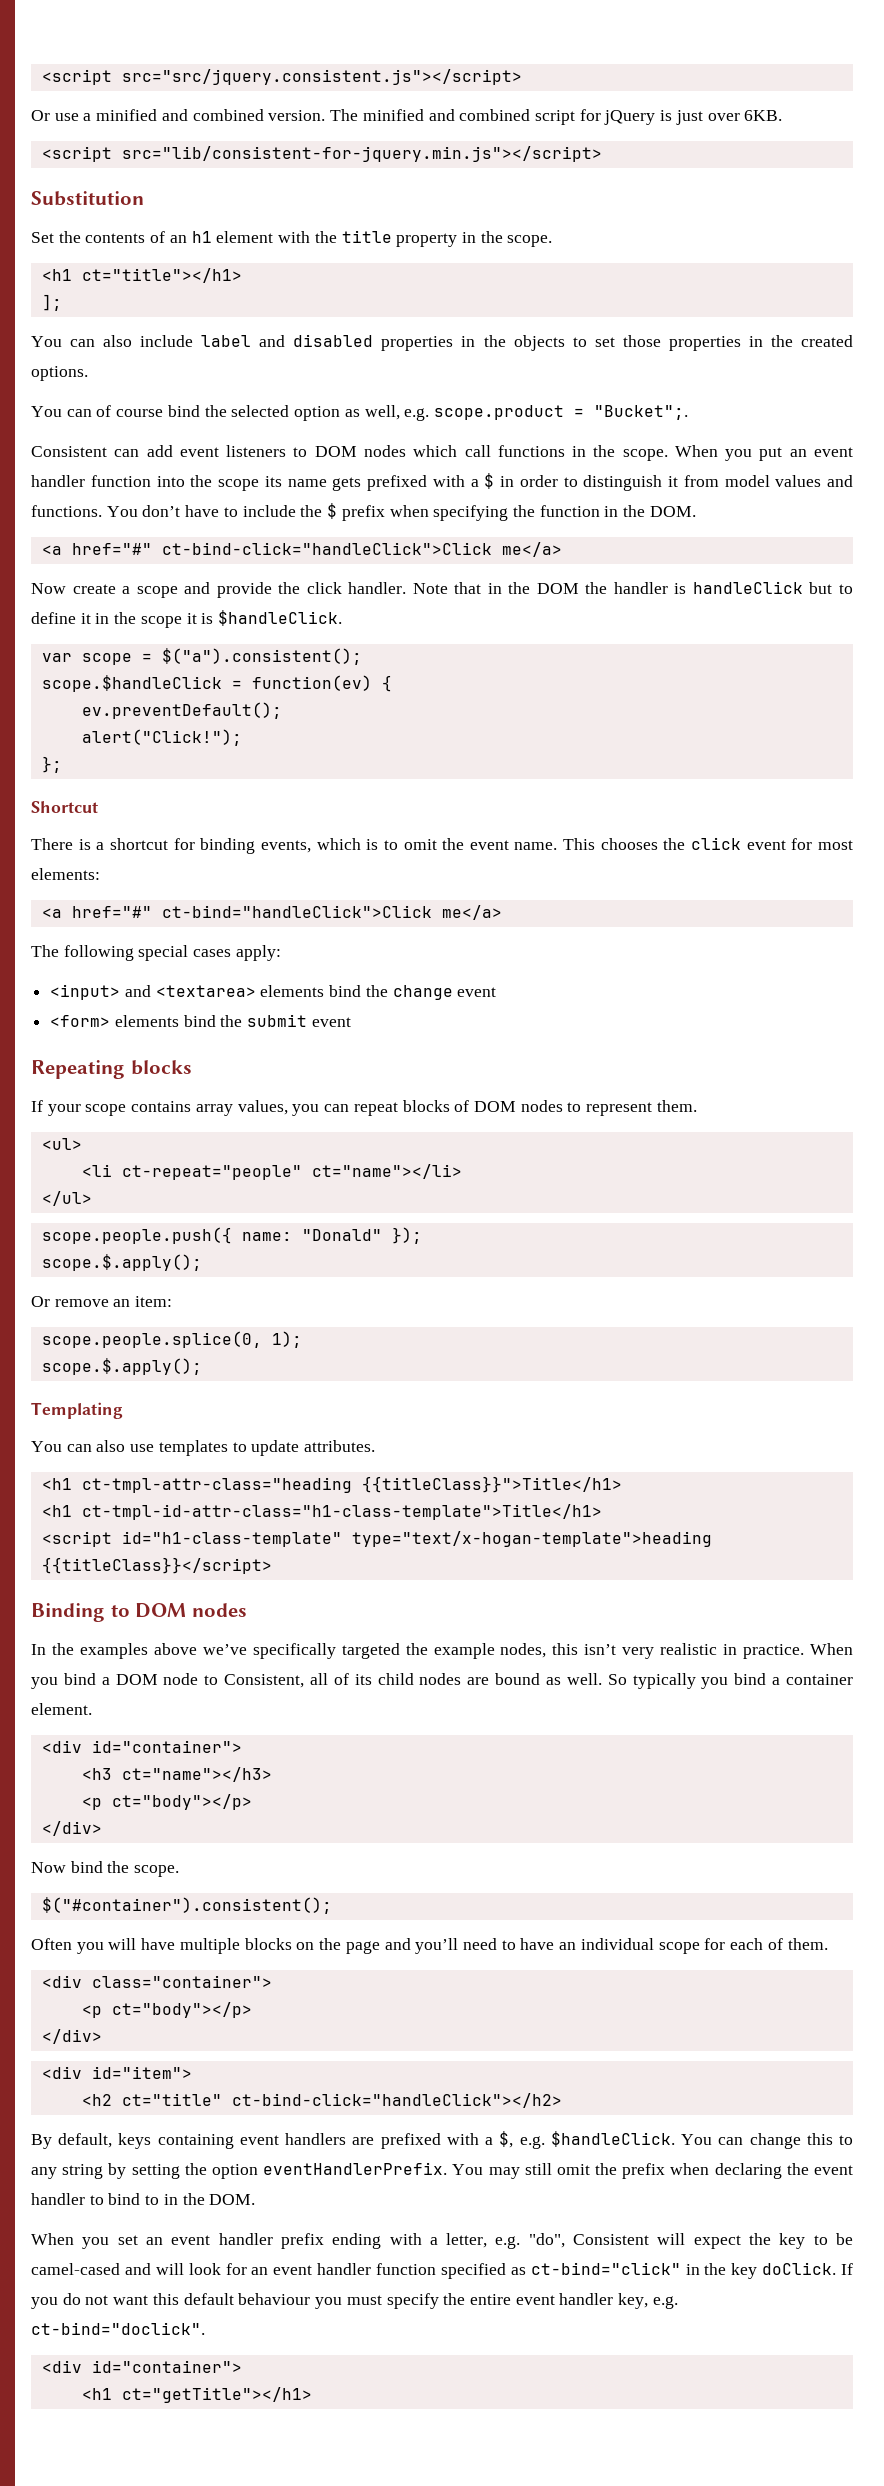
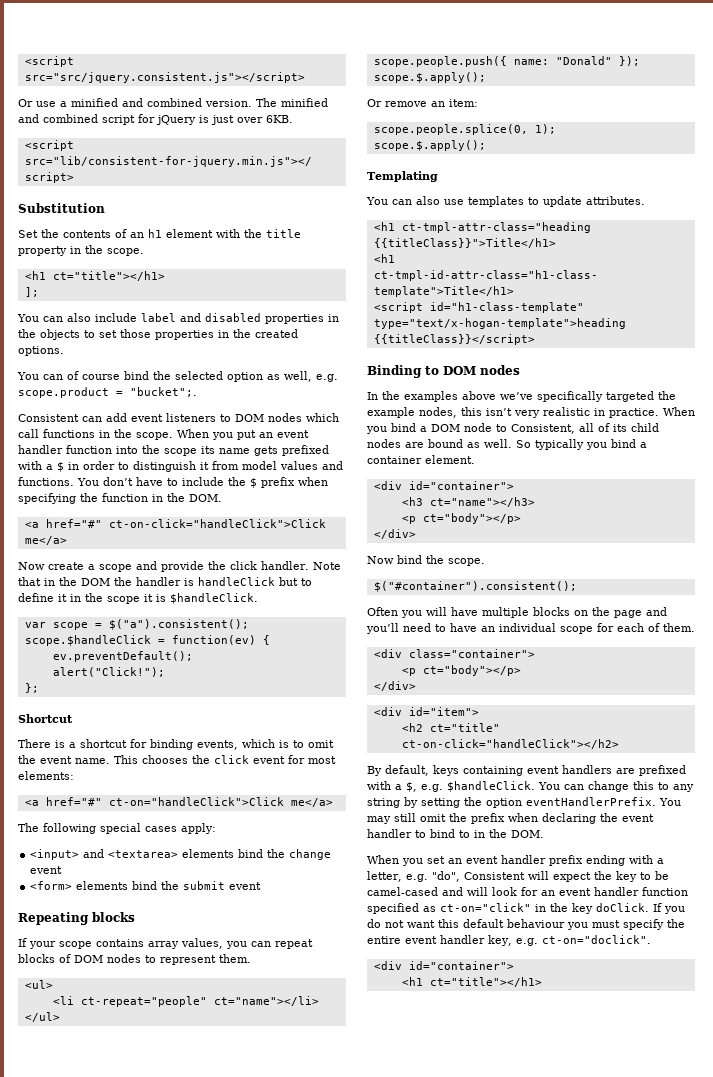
[593,405,688,420] "Bucket";. -> [130,387,197,397] "bucket";.
[161,542,492,555] ct-bind-click="handleClick">Click -> [108,519,326,528] ct-on-click="handleClick">Click
[161,905,432,918] ct-bind="handleClick">Click -> [108,797,284,806] ct-on="handleClick">Click
[231,2093,562,2108] ct-bind-click="handleClick"></h2> -> [401,739,619,749] ct-on-click="handleClick"></h2>
[530,2262,681,2275] ct-bind="click" -> [440,903,531,912] ct-on="click"
[31,2322,205,2335] ct-bind="doclick". -> [541,935,651,944] ct-on="doclick".
[121,2387,312,2403] ct="getTitle"></h1> -> [429,977,542,987] ct="title"></h1>

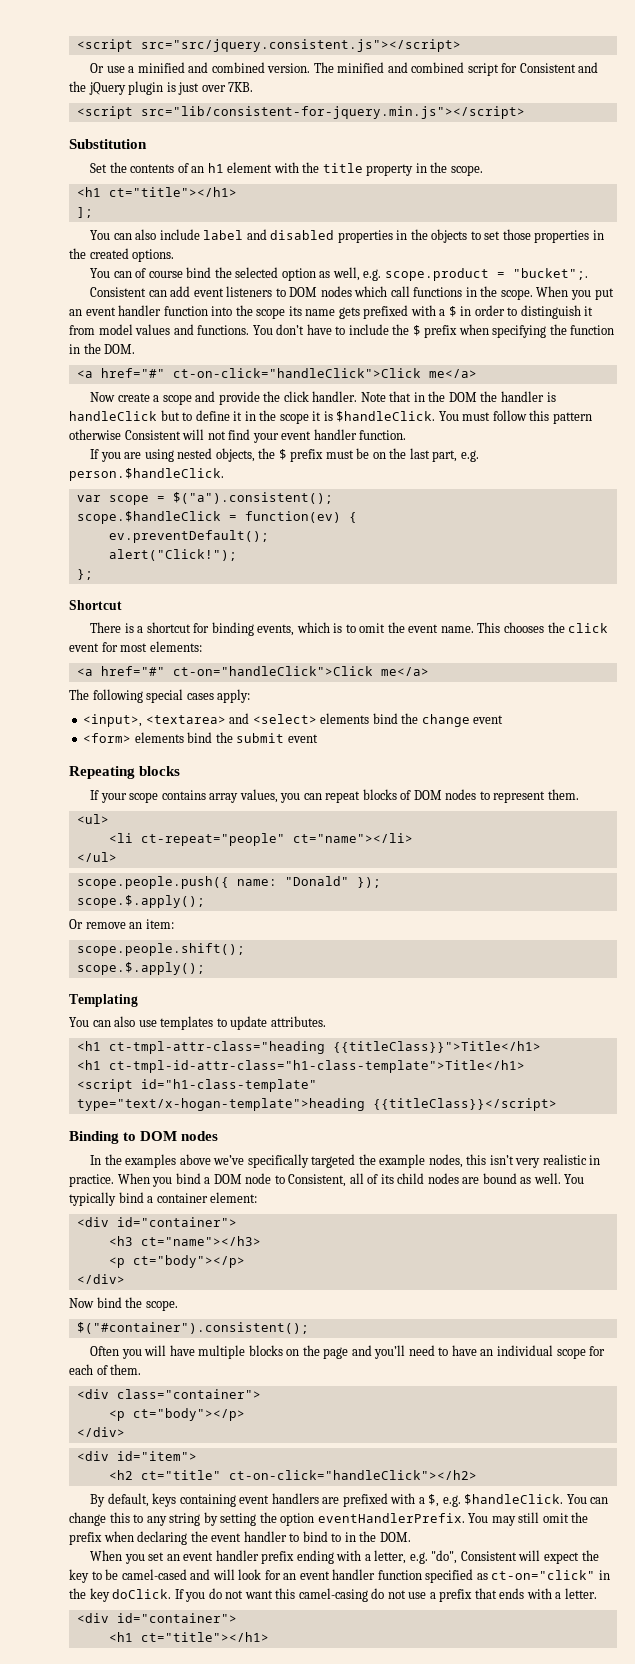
[156,115,196,125] jQuery -> [519,62,599,73] [69,81,164,95] Consistent and the jQuery plugin
[266,115,293,123] 6KB. -> [228,82,254,92] 7KB.
(258, 598) none -> [438,410,592,424] [69,429,407,443] [90,448,479,462] [69,468,224,481] You must follow this pattern otherwise Consistent will not find your event handler function. // If you are using nested objects, the $ prefix must be on the last part, e.g. person.$handleClick.
[30,849,179,860] <input> and <textarea> -> [83,713,317,727] <input>, <textarea> and <select>
[373,124,556,135] scope.people.splice(0, 1); -> [76,943,245,956] scope.people.shift();
[516,439,607,450] So typically you -> [564,1174,585,1184] [69,1192,116,1206] You typically
[425,455,475,464] element. -> [210,1192,258,1203] element:
[463,919,685,930] [367,935,651,946] default behaviour you must specify the entire event handler key, e.g. ct-on="doclick". -> [298,1588,597,1602] camel-casing do not use a prefix that ends with a letter.

